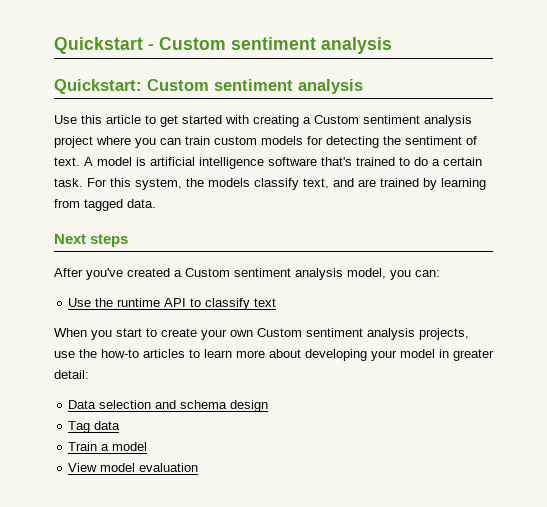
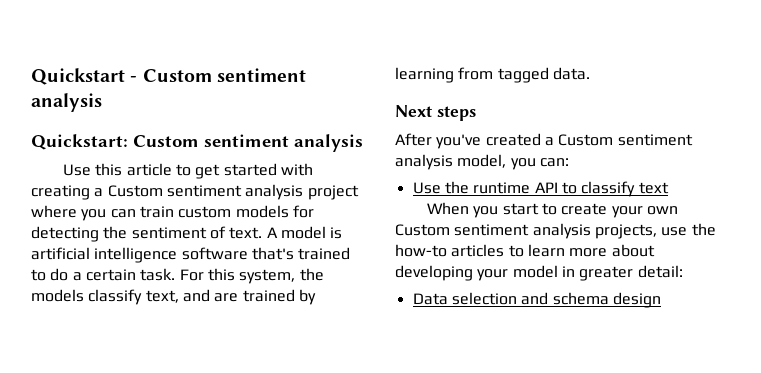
[68,421,121,433] [68,442,148,451] [68,463,199,472] // Tag data // Train a model // View model evaluation -> (661, 300) none

